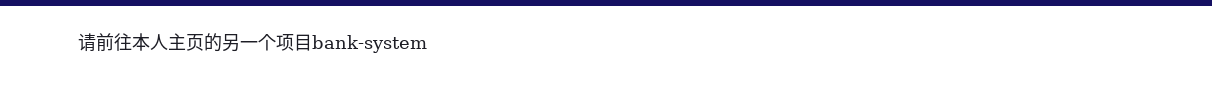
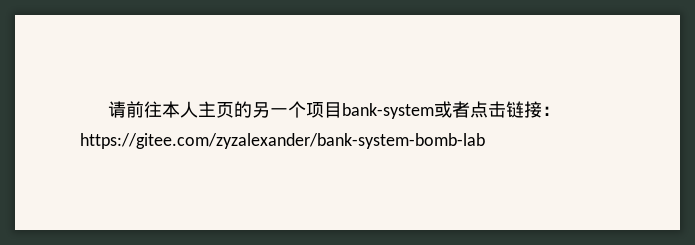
(427, 44) none -> [433,101,560,118] [80,133,485,149] 或者点击链接：https://gitee.com/zyzalexander/bank-system-bomb-lab

